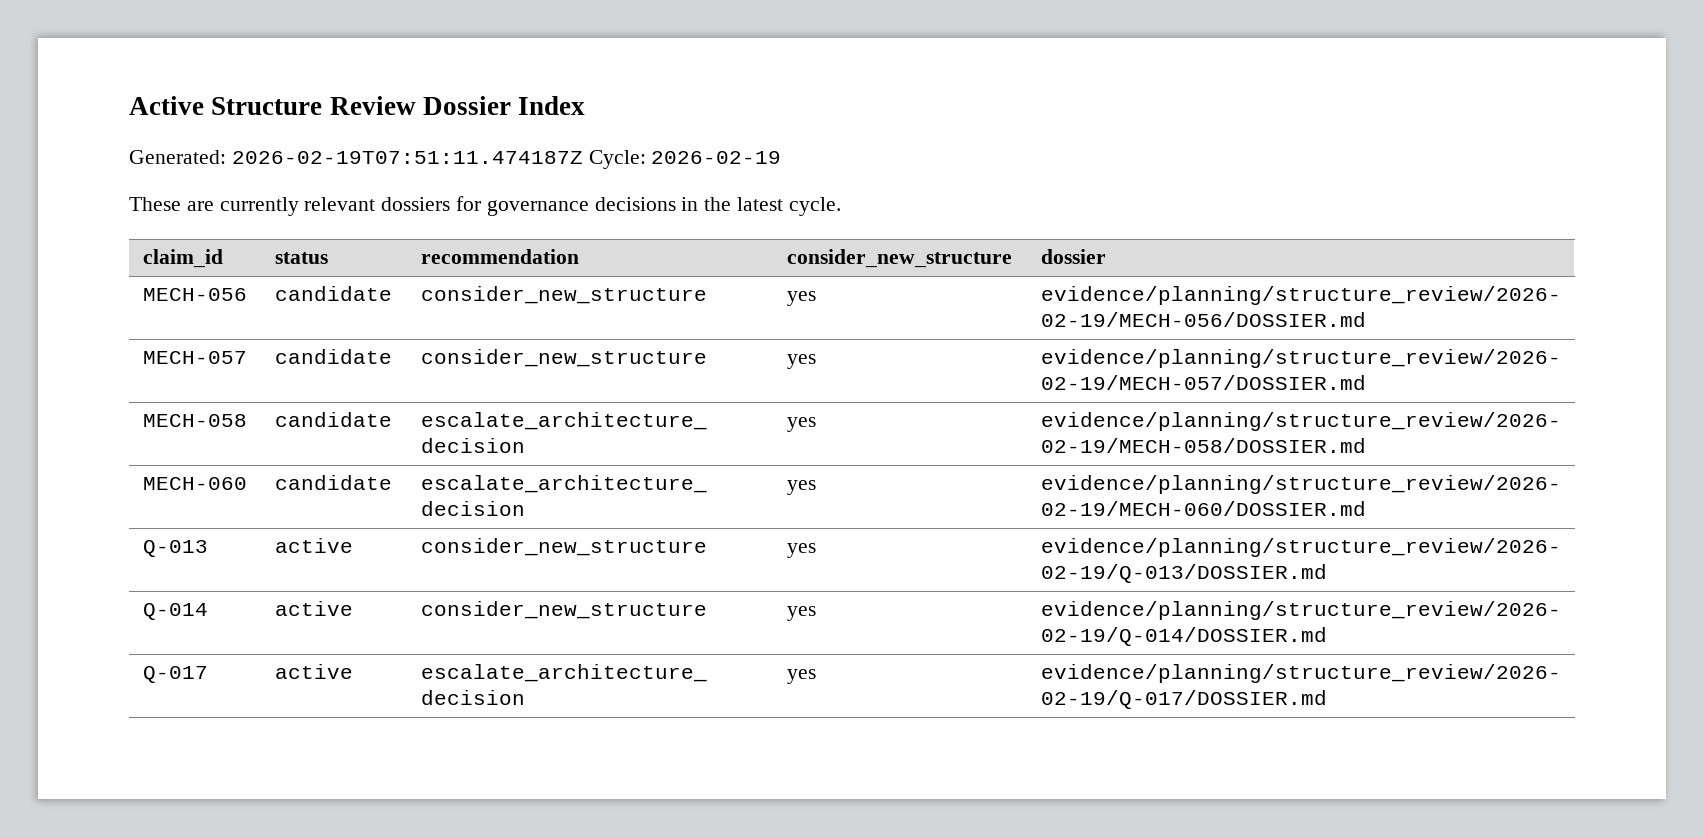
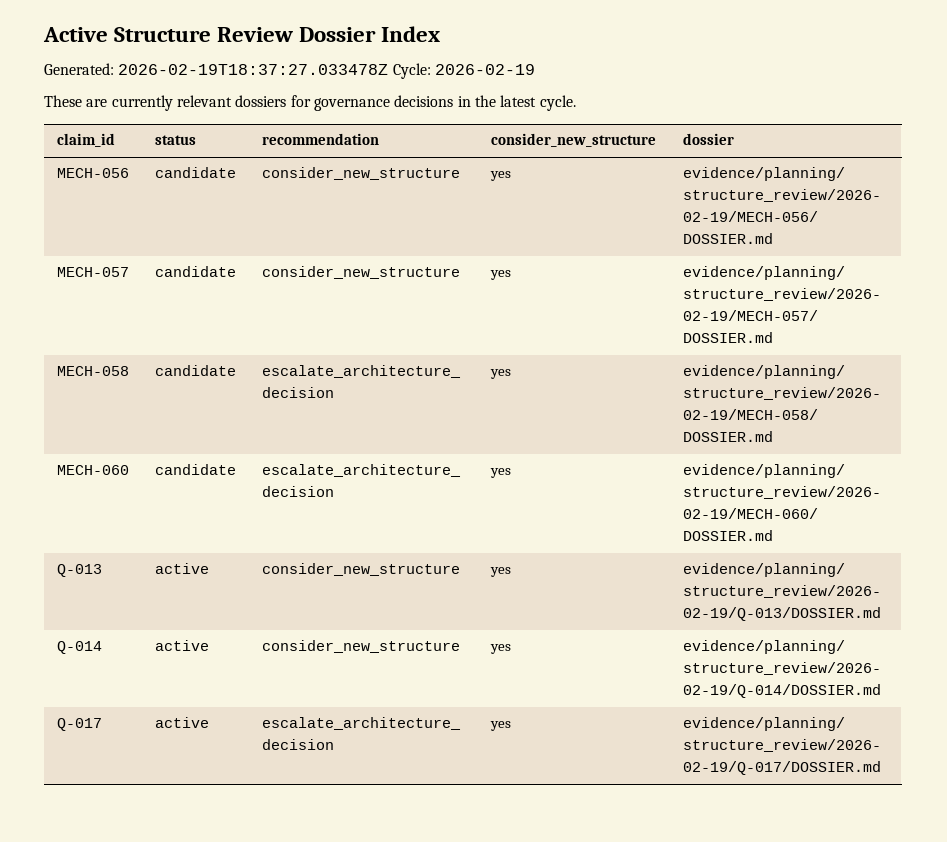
[231,151,583,164] 2026-02-19T07:51:11.474187Z -> [118,64,389,75] 2026-02-19T18:37:27.033478Z

